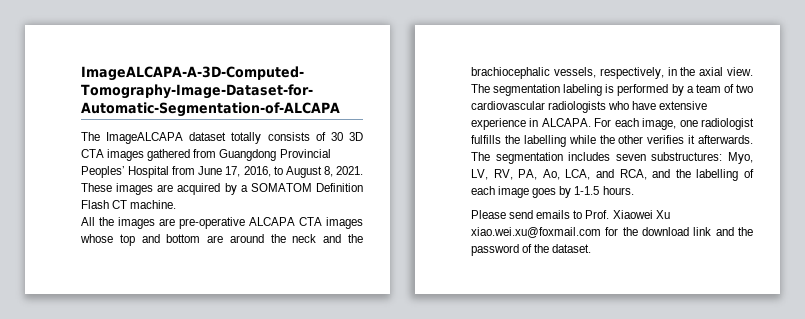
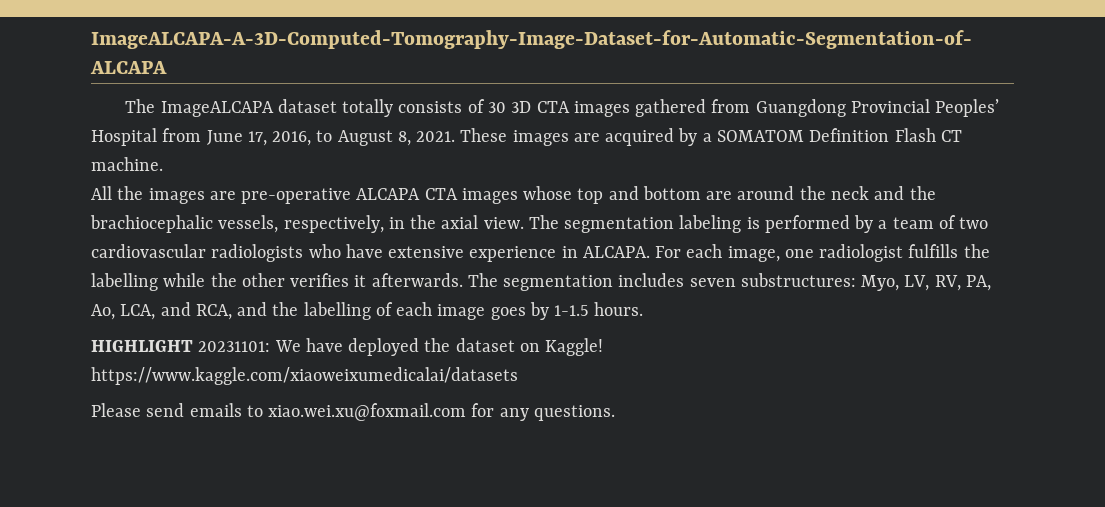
[471,210,670,219] [471,227,753,238] [471,244,592,256] Please send emails to Prof. Xiaowei Xu xiao.wei.xu@foxmail.com for the download link and the password of the dataset. -> [91,338,604,356] [91,367,518,385] [91,403,615,421] HIGHLIGHT 20231101: We have deployed the dataset on Kaggle! https://www.kaggle.com/xiaoweixumedicalai/datasets // Please send emails to xiao.wei.xu@foxmail.com for any questions.

